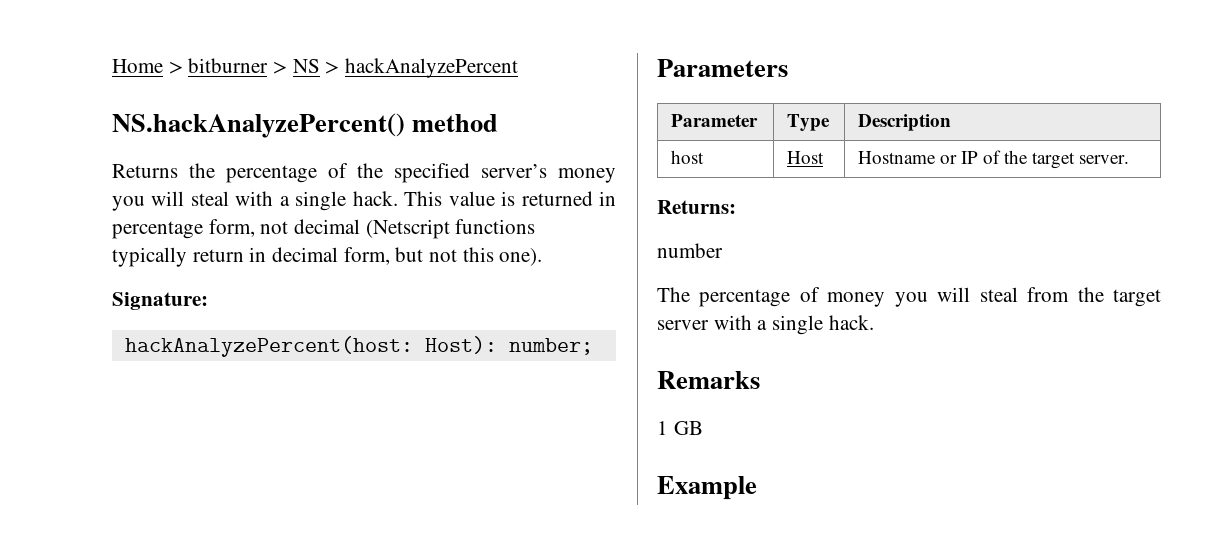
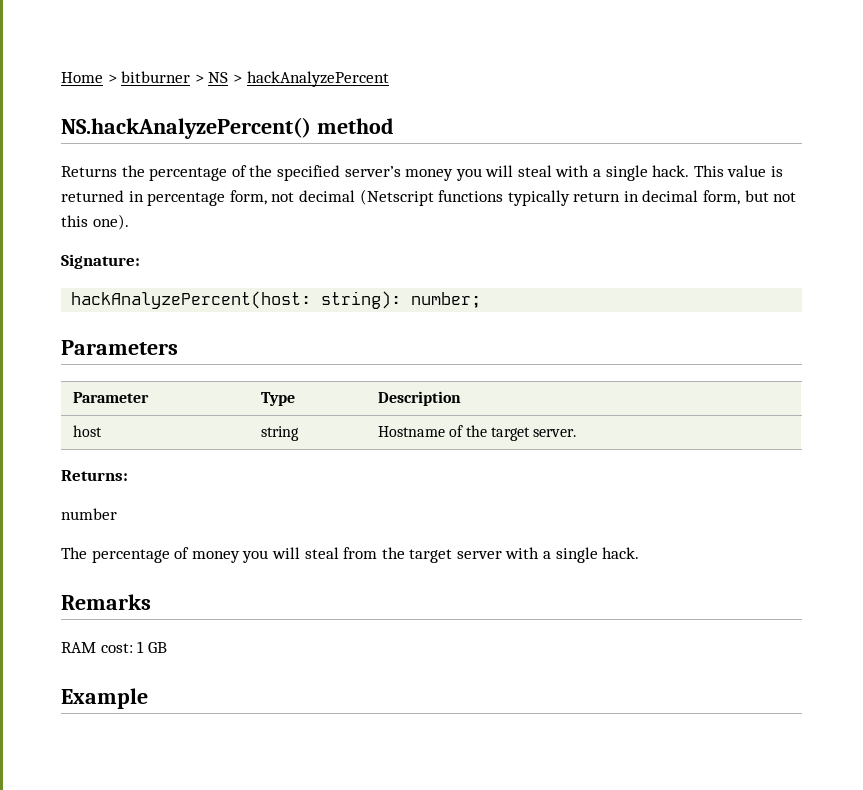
[424,336,497,354] Host): -> [321,291,402,309] string):
[786,151,824,164] Host -> [260,426,299,441] string
[939,151,978,164] or IP -> (445, 431) none
(760, 380) none -> [61,642,133,653] RAM cost:

